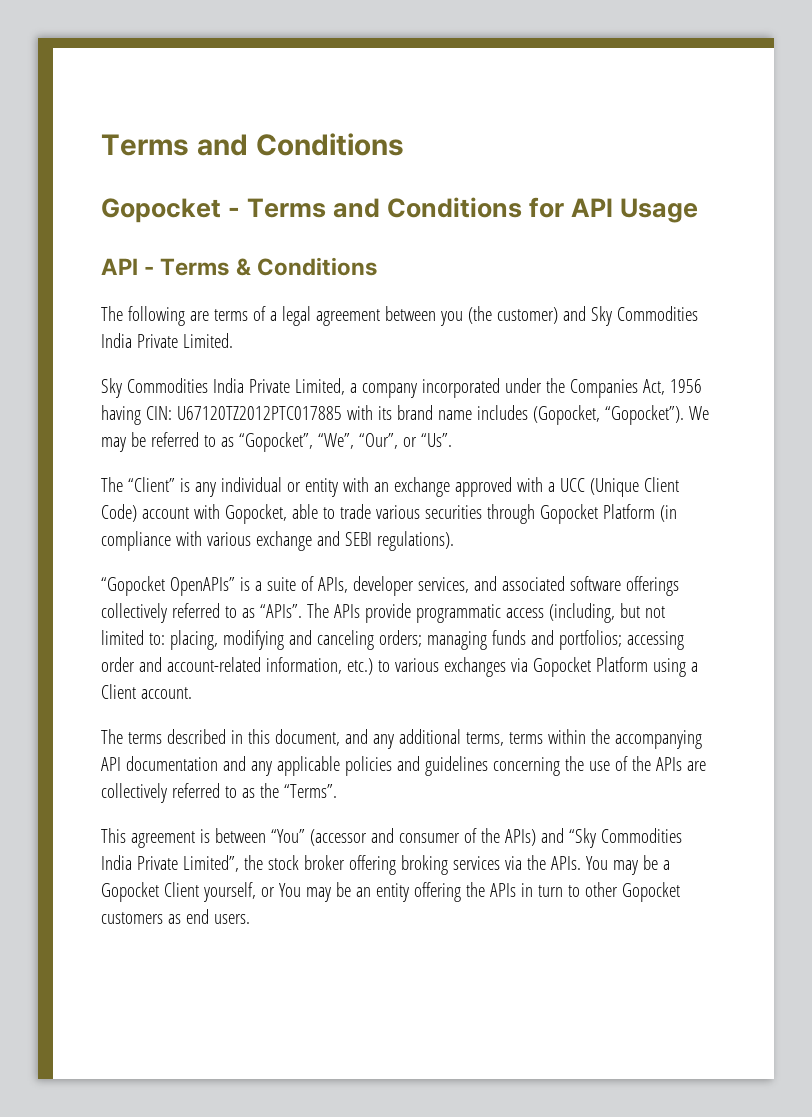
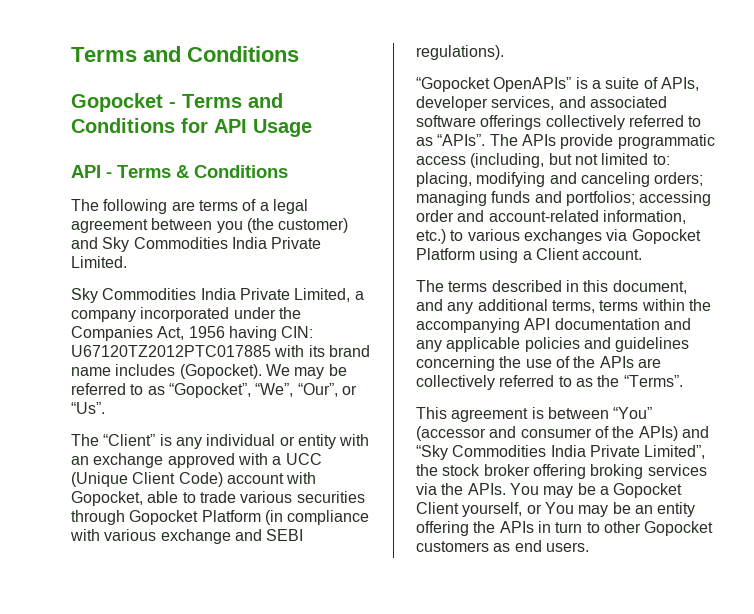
[532,405,684,425] (Gopocket, “Gopocket”). -> [179,364,262,379] (Gopocket).

